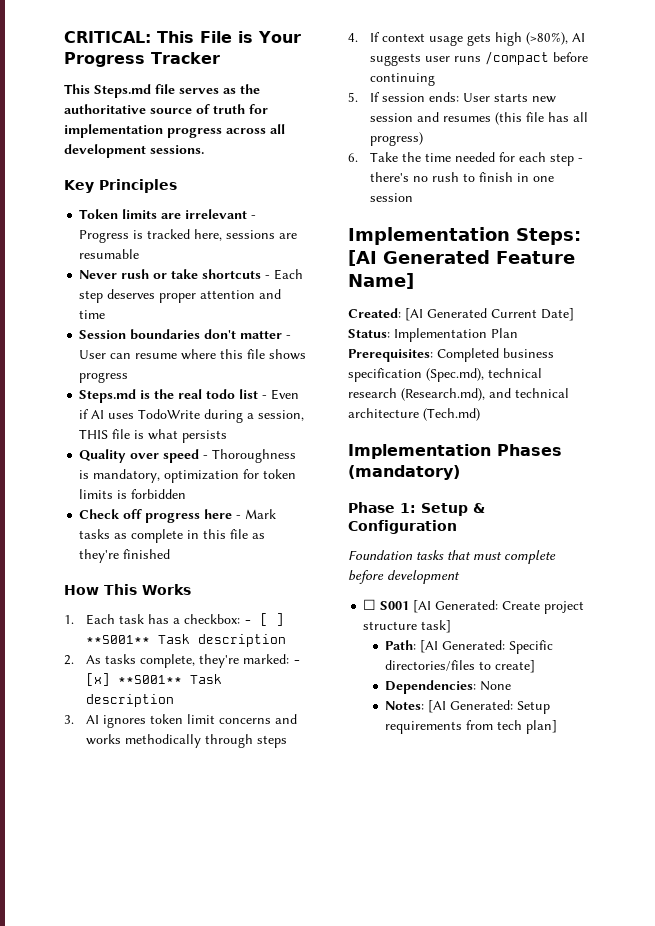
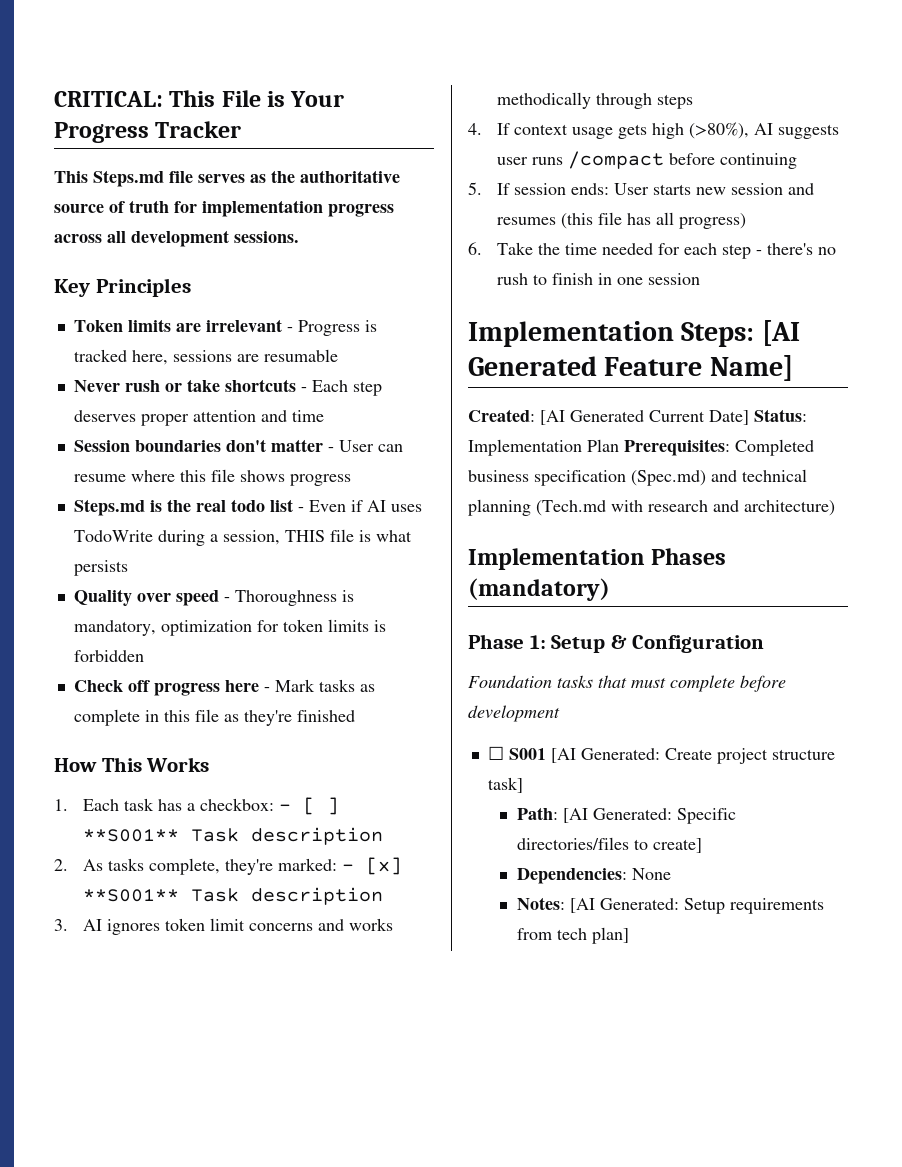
[426,368,542,382] [348,388,569,401] [348,408,480,421] (Spec.md), technical research (Research.md), and technical architecture (Tech.md) -> [631,469,807,486] [468,499,835,516] (Spec.md) and technical planning (Tech.md with research and architecture)

